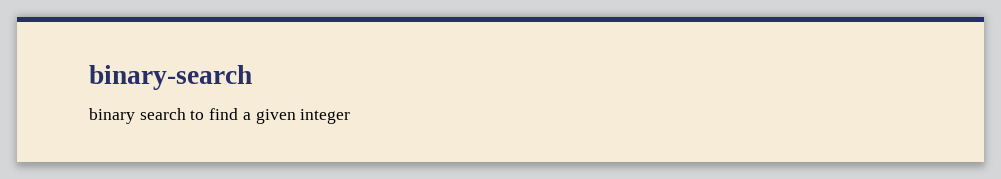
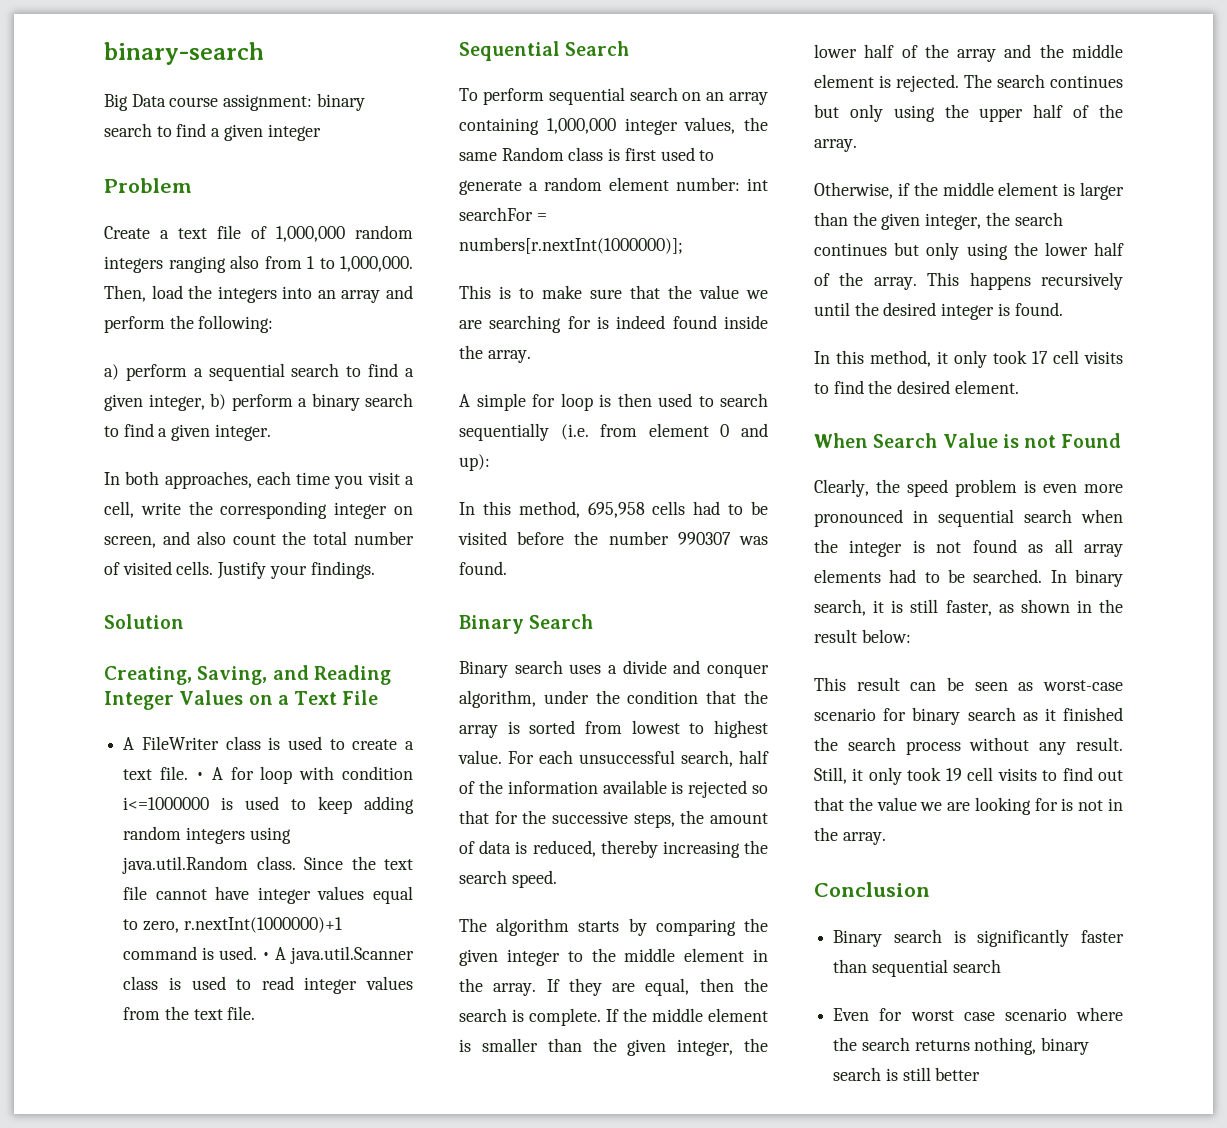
(252, 77) none -> [104,94,313,111] Big Data course assignment:
(351, 116) none -> [104,178,192,193] [104,225,413,242] [104,255,413,273] [104,285,413,303] [104,315,274,333] [104,363,414,381] [104,393,413,411] [104,423,271,441] [104,471,414,489] [104,501,413,519] [104,531,414,548] [104,561,375,579] [104,614,184,629] [104,665,391,685] [104,690,379,710] [123,736,415,750] [123,766,413,784] [123,796,414,814] [123,826,291,844] [122,856,413,874] [123,886,414,904] [123,917,342,933] [123,946,414,964] [123,976,413,994] [123,1006,256,1020] [459,41,630,61] [459,87,768,105] [459,117,768,135] [459,147,715,161] [459,177,768,195] [459,207,547,221] [459,237,683,254] [459,285,768,299] [459,315,768,333] [459,345,531,363] [459,393,768,411] [459,423,768,441] [459,454,490,471] [459,501,768,518] [458,531,768,545] [459,561,507,575] [459,614,594,634] [459,660,769,678] [459,690,768,708] [459,720,768,738] [458,750,769,767] [459,780,768,798] [459,810,768,828] [459,840,768,858] [459,870,557,888] [459,918,768,936] [459,948,768,966] [459,978,768,996] [459,1008,768,1026] [459,1038,768,1056] [814,44,1123,62] [814,74,1123,92] [814,104,1123,122] [814,139,857,152] [814,182,1124,200] [814,212,1063,230] [814,242,1124,260] [814,272,1123,290] [814,302,1063,320] [814,350,1123,368] [814,380,1019,394] [814,433,1122,448] [814,479,1123,497] [814,509,1123,527] [814,539,1123,557] [814,569,1123,587] [814,599,1123,616] [814,629,911,643] [814,677,1123,691] [814,707,1123,725] [814,737,1123,755] [814,767,1123,785] [814,797,1123,815] [814,827,886,845] [814,882,930,897] [833,929,1124,947] [833,959,1001,977] [833,1007,1123,1021] [833,1037,1090,1055] [833,1067,981,1081] // Problem // Create a text file of 1,000,000 random integers ranging also from 1 to 1,000,000. Then, load the integers into an array and perform the following: // a) perform a sequential search to find a given integer, b) perform a binary search to find a given integer. // In both approaches, each time you visit a cell, write the corresponding integer on screen, and also count the total number of visited cells. Justify your findings. // Solution // Creating, Saving, and Reading Integer Values on a Text File // A FileWriter class is used to create a text file. • A for loop with condition i<=1000000 is used to keep adding random integers using java.util.Random class. Since the text file cannot have integer values equal to zero, r.nextInt(1000000)+1 command is used. • A java.util.Scanner class is used to read integer values from the text file. // Sequential Search // To perform sequential search on an array containing 1,000,000 integer values, the same Random class is first used to generate a random element number: int searchFor = numbers[r.nextInt(1000000)]; // This is to make sure that the value we are searching for is indeed found inside the array. // A simple for loop is then used to search sequentially (i.e. from element 0 and up): // In this method, 695,958 cells had to be visited before the number 990307 was found. // Binary Search // Binary search uses a divide and conquer algorithm, under the condition that the array is sorted from lowest to highest value. For each unsuccessful search, half of the information available is rejected so that for the successive steps, the amount of data is reduced, thereby increasing the search speed. // The algorithm starts by comparing the given integer to the middle element in the array. If they are equal, then the search is complete. If the middle element is smaller than the given integer, the lower half of the array and the middle element is rejected. The search continues but only using the upper half of the array. // Otherwise, if the middle element is larger than the given integer, the search continues but only using the lower half of the array. This happens recursively until the desired integer is found. // In this method, it only took 17 cell visits to find the desired element. // When Search Value is not Found // Clearly, the speed problem is even more pronounced in sequential search when the integer is not found as all array elements had to be searched. In binary search, it is still faster, as shown in the result below: // This result can be seen as worst-case scenario for binary search as it finished the search process without any result. Still, it only took 19 cell visits to find out that the value we are looking for is not in the array. // Conclusion // Binary search is significantly faster than sequential search // Even for worst case scenario where the search returns nothing, binary search is still better

